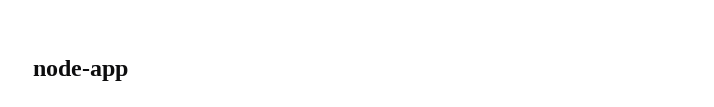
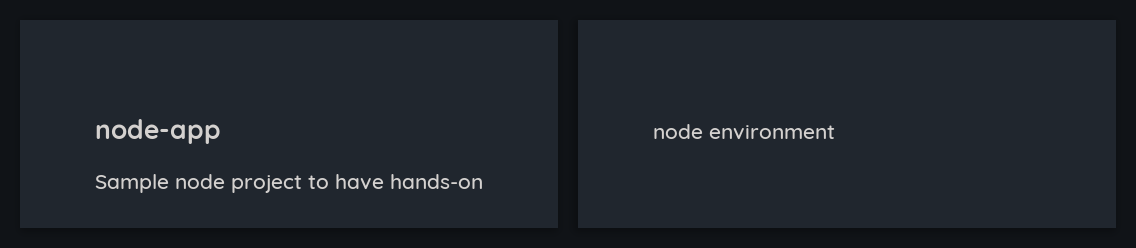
(128, 70) none -> [95,174,483,193] [653,124,835,140] // Sample node project to have hands-on node environment

